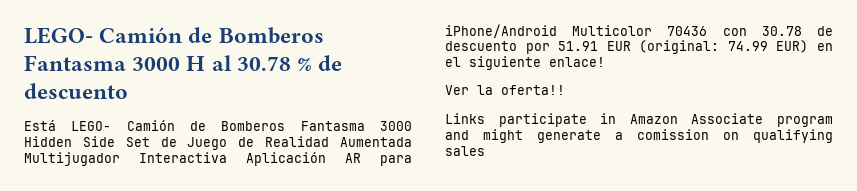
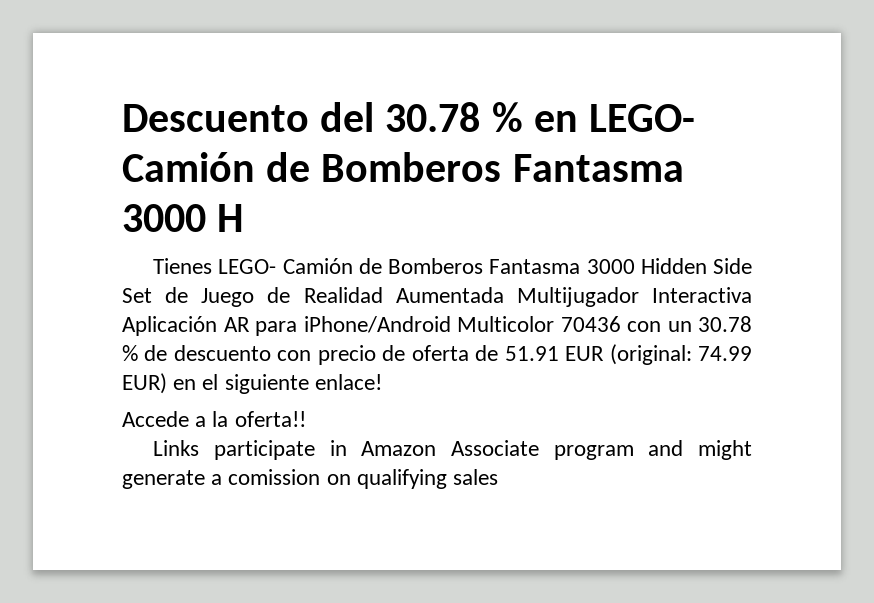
(24, 35) none -> [122,102,578,132] Descuento del 30.78 % en
[211,55,343,71] [24,83,128,99] [24,120,56,131] al 30.78 % de descuento // Está -> [153,258,213,274] // Tienes
[761,26,833,36] [445,41,550,54] 30.78 de descuento por -> [667,316,752,332] [122,345,499,365] un 30.78 % de descuento con precio de oferta de
[445,85,469,95] Ver -> [122,411,207,427] Accede a

